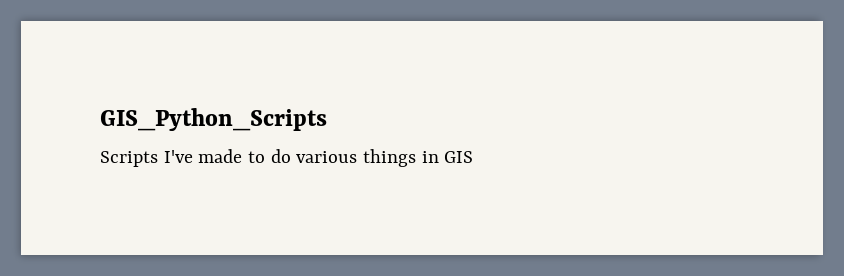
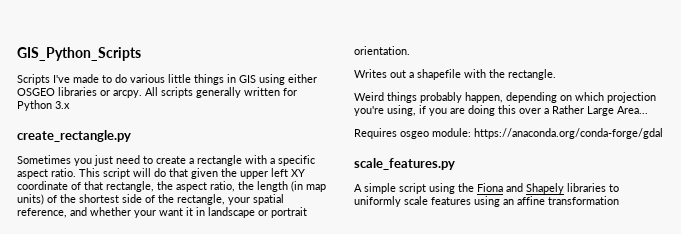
(358, 157) none -> [168,74,191,83] little
(474, 157) none -> [259,74,317,85] [17,87,297,98] [17,100,70,111] [17,130,131,142] [17,155,315,166] [17,168,305,179] [17,181,326,192] [17,194,284,205] [17,207,307,218] [354,46,410,55] [354,69,556,80] [354,92,656,103] [354,105,648,116] [354,128,663,139] [354,158,455,170] [354,183,619,194] [354,196,619,207] using either OSGEO libraries or arcpy. All scripts generally written for Python 3.x // create_rectangle.py // Sometimes you just need to create a rectangle with a specific aspect ratio. This script will do that given the upper left XY coordinate of that rectangle, the aspect ratio, the length (in map units) of the shortest side of the rectangle, your spatial reference, and whether your want it in landscape or portrait orientation. // Writes out a shapefile with the rectangle. // Weird things probably happen, depending on which projection you're using, if you are doing this over a Rather Large Area... // Requires osgeo module: https://anaconda.org/conda-forge/gdal // scale_features.py // A simple script using the Fiona and Shapely libraries to uniformly scale features using an affine transformation

